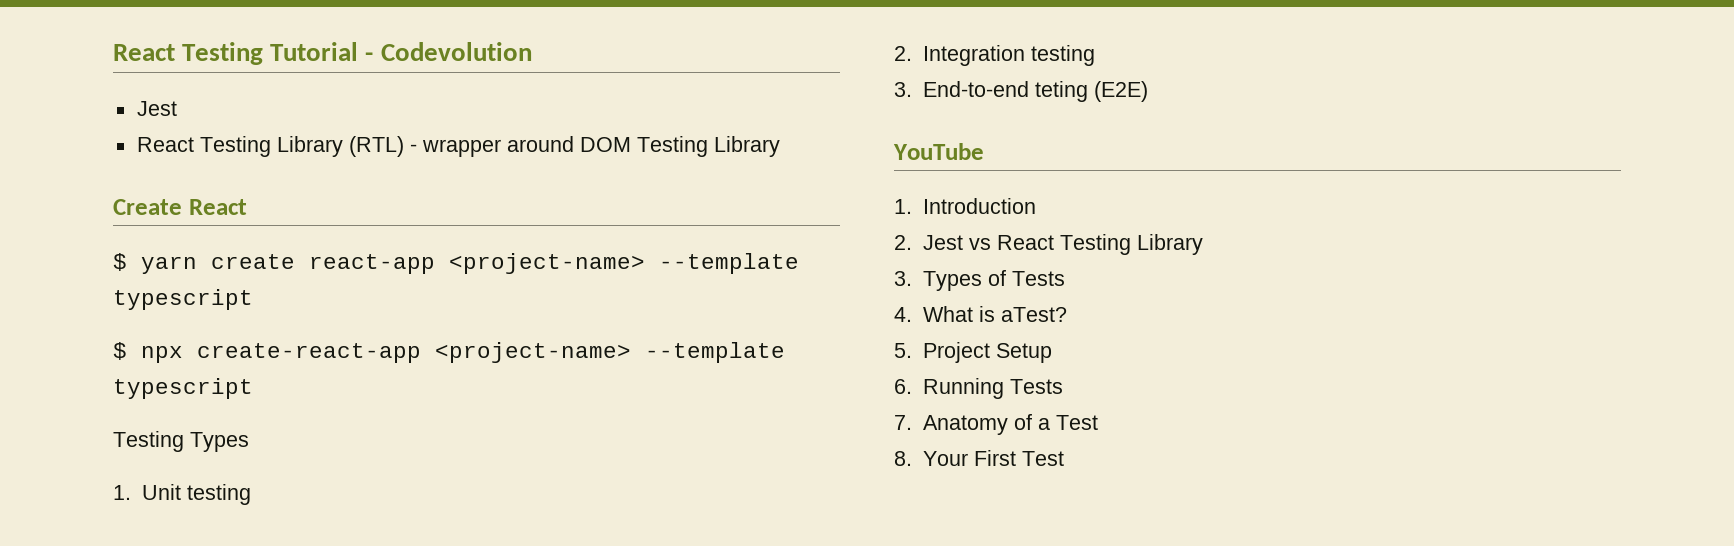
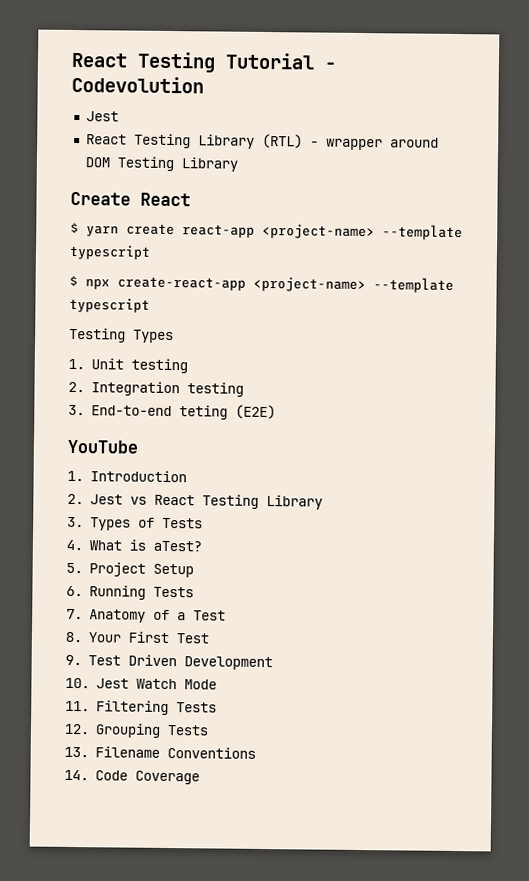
(1064, 458) none -> [65,654,273,671] [65,677,217,690] [65,700,217,716] [64,723,209,738] [64,746,256,759] [64,769,200,785] // 9. Test Driven Development // 10. Jest Watch Mode // 11. Filtering Tests // 12. Grouping Tests // 13. Filename Conventions // 14. Code Coverage

